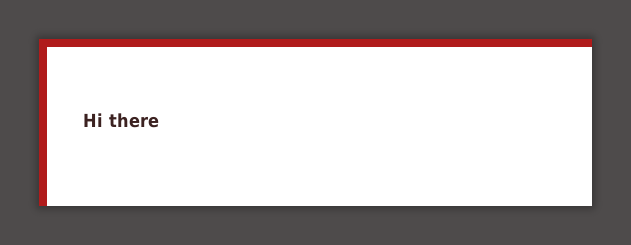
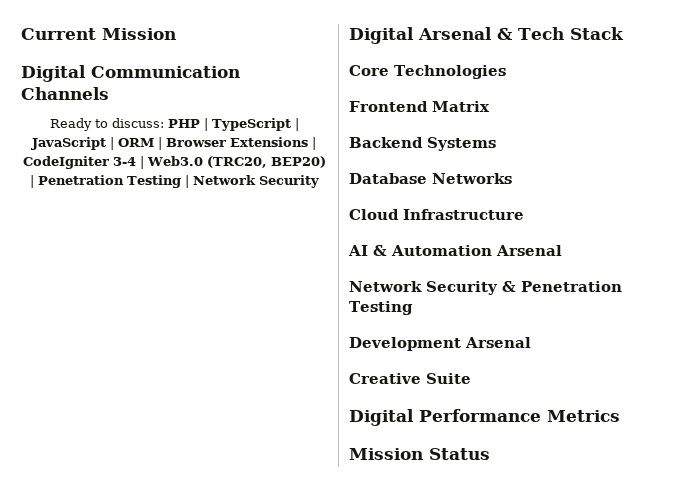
[83,113,159,128] Hi there -> [21,28,176,40] [21,65,240,82] [21,87,109,100] [49,118,299,131] [31,137,316,150] [22,156,326,169] [29,175,319,188] [349,27,624,44] [349,65,506,79] [349,101,490,112] [349,137,496,151] [349,173,512,184] [349,209,524,220] [348,245,562,256] [349,281,622,295] [349,301,413,315] [349,337,531,351] [349,373,471,384] [349,409,620,426] [349,448,490,460] Current Mission // Digital Communication Channels // Ready to discuss: PHP | TypeScript | JavaScript | ORM | Browser Extensions | CodeIgniter 3-4 | Web3.0 (TRC20, BEP20) | Penetration Testing | Network Security // Digital Arsenal & Tech Stack // Core Technologies // Frontend Matrix // Backend Systems // Database Networks // Cloud Infrastructure // AI & Automation Arsenal // Network Security & Penetration Testing // Development Arsenal // Creative Suite // Digital Performance Metrics // Mission Status

